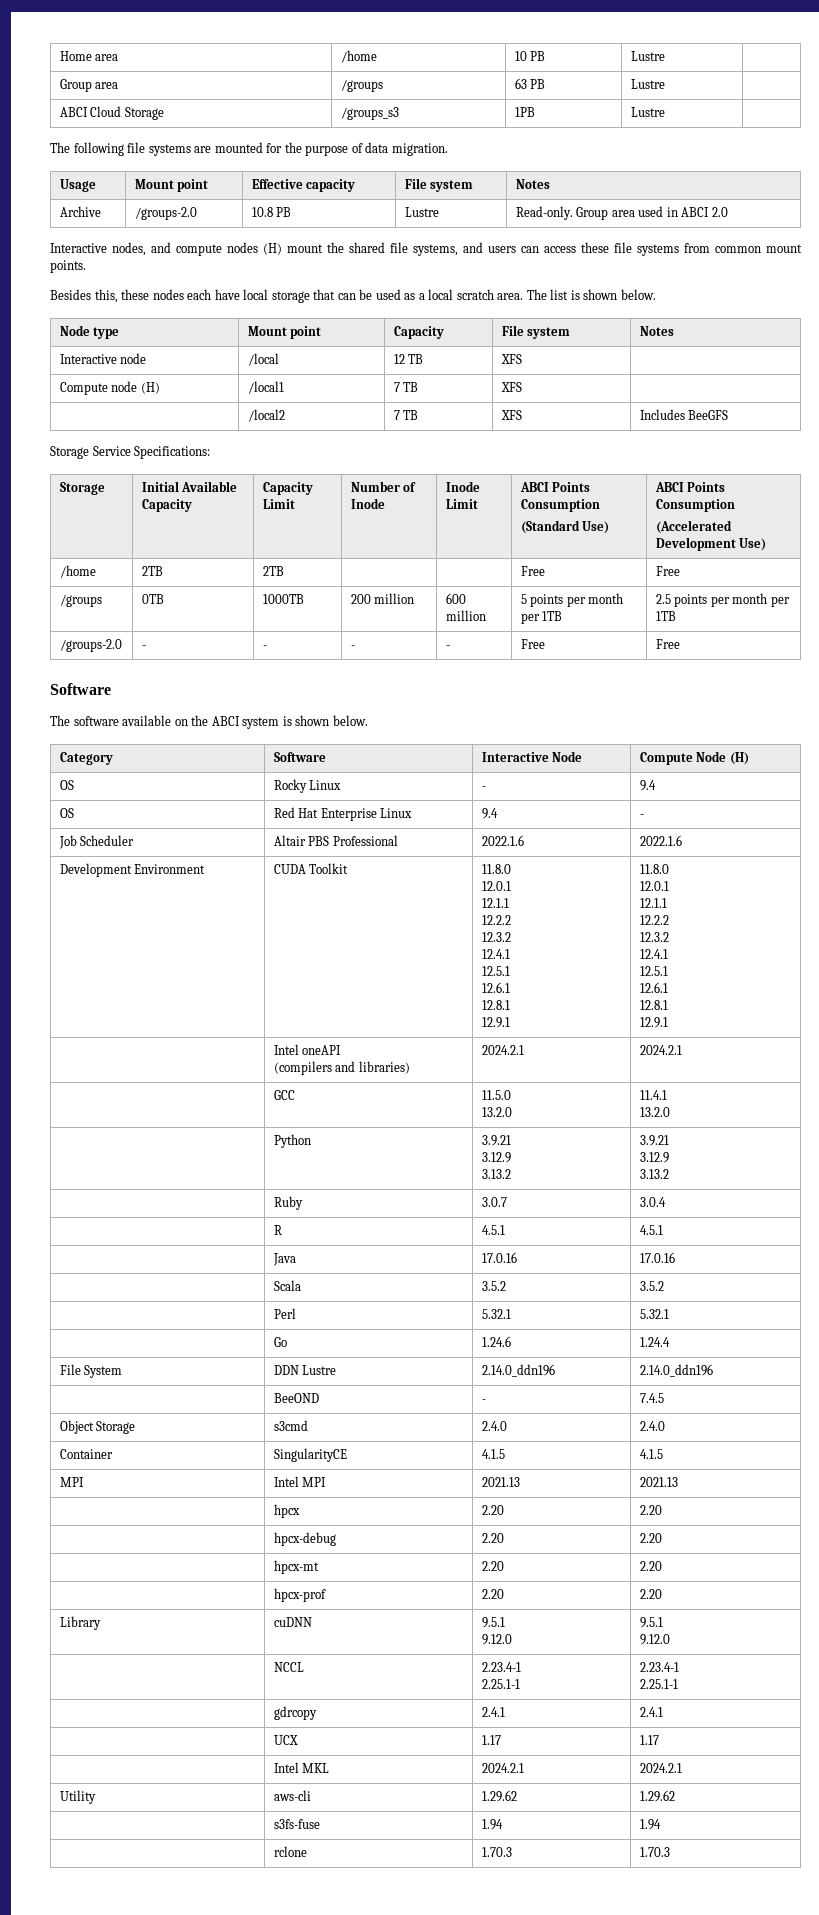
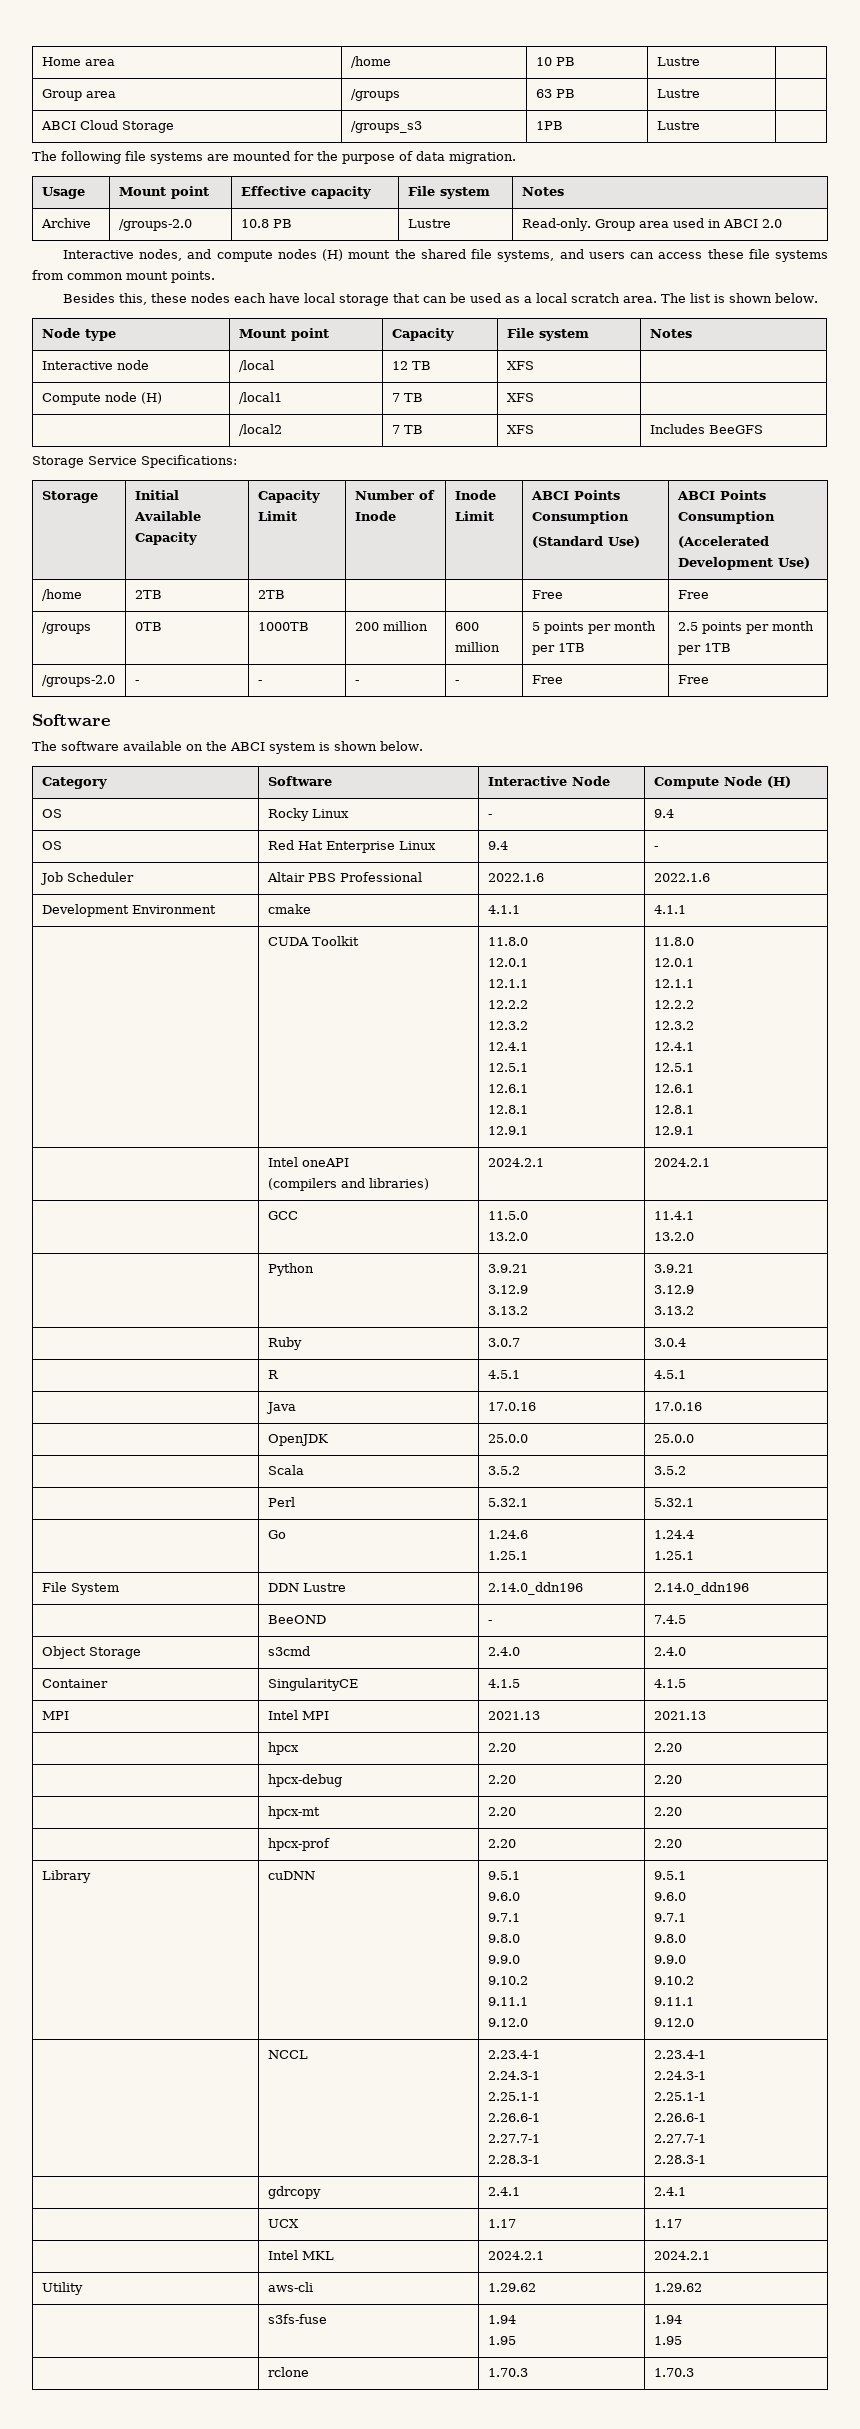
(206, 869) none -> [267,904,311,914] [487,905,520,914] [653,905,686,914] | cmake | 4.1.1 | 4.1.1 //
(675, 1257) none -> [267,1434,328,1446] [487,1434,528,1443] [653,1434,694,1443] // | OpenJDK | 25.0.0 | 25.0.0
(511, 1341) none -> [487,1551,528,1560] // 1.25.1
(670, 1342) none -> [653,1551,694,1560] // 1.25.1
[481,1634,512,1645] [639,1617,663,1628] 9.12.0 | 9.5.1 -> [487,1892,520,1901] [487,1913,520,1922] [487,1934,520,1943] [487,1955,520,1964] [487,1976,528,1985] [487,1997,528,2006] [487,2018,528,2027] [653,1871,686,1880] [653,1892,686,1901] [653,1913,686,1922] [653,1934,686,1943] [653,1955,686,1964] [653,1976,694,1985] [653,1997,694,2006] 9.6.0 // 9.7.1 // 9.8.0 // 9.9.0 // 9.10.2 // 9.11.1 // 9.12.0 | 9.5.1 // 9.6.0 // 9.7.1 // 9.8.0 // 9.9.0 // 9.10.2 // 9.11.1
[481,1679,520,1689] [639,1662,679,1672] [639,1679,678,1689] // 2.25.1-1 | 2.23.4-1 // 2.25.1-1 -> [487,2071,540,2080] [487,2092,540,2101] [487,2113,540,2122] [487,2134,540,2143] [487,2155,540,2164] [653,2050,706,2059] [653,2071,706,2080] [653,2092,706,2101] [653,2113,706,2122] [653,2134,706,2143] [653,2155,706,2164] // 2.24.3-1 // 2.25.1-1 // 2.26.6-1 // 2.27.7-1 // 2.28.3-1 | 2.23.4-1 // 2.24.3-1 // 2.25.1-1 // 2.26.6-1 // 2.27.7-1 // 2.28.3-1
[639,1819,661,1830] | 1.94 -> [487,2336,516,2345] [653,2315,682,2324] [653,2336,682,2345] // 1.95 | 1.94 // 1.95

